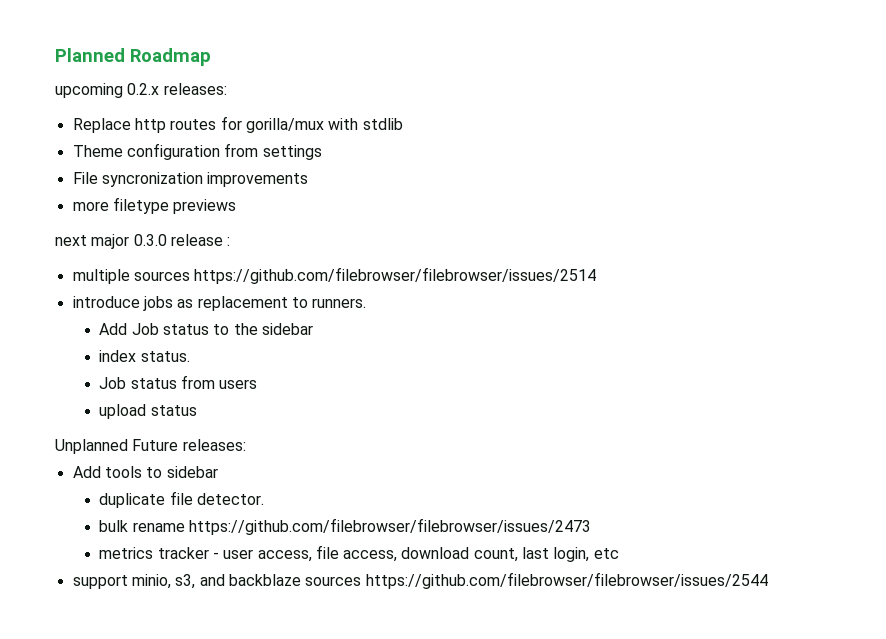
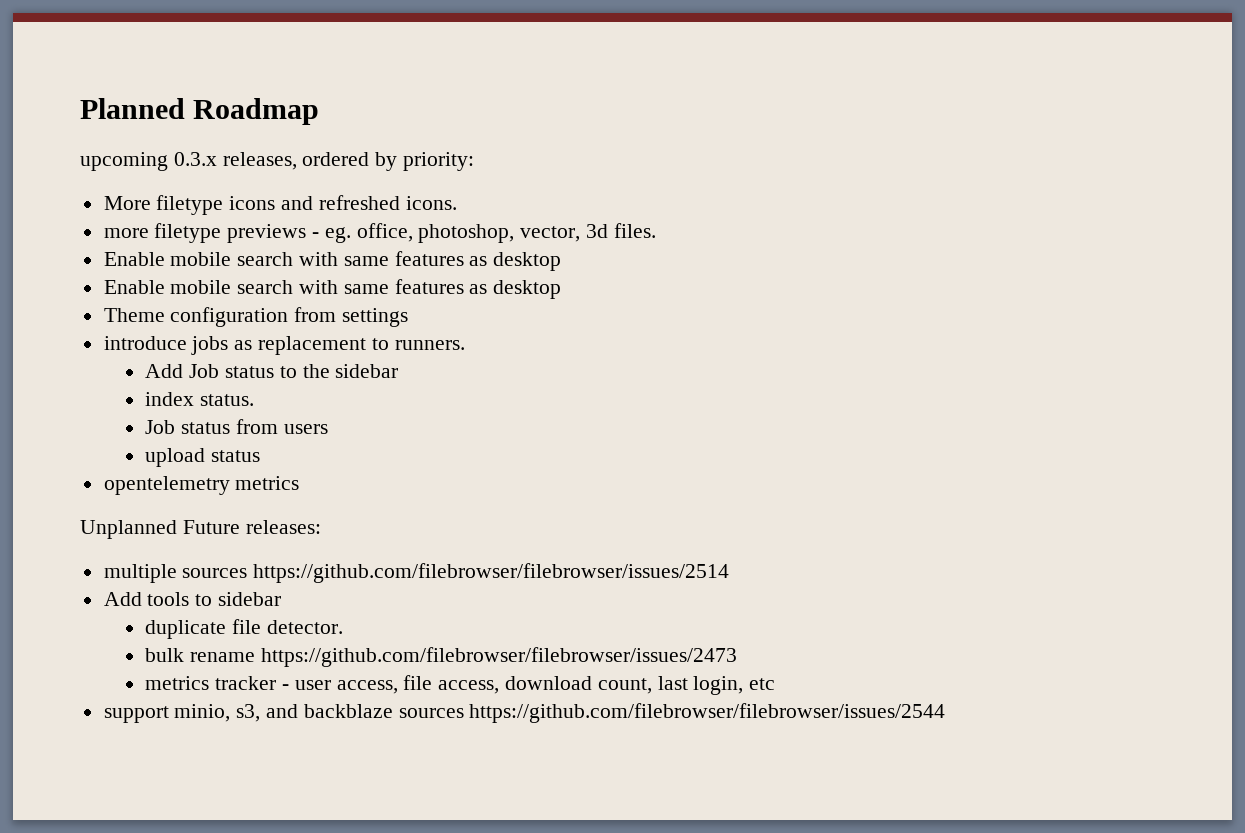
[127,83,227,95] [72,116,403,133] [72,143,322,160] [72,172,309,187] [72,197,237,214] [55,234,231,249] [72,267,597,284] 0.2.x releases: // Replace http routes for gorilla/mux with stdlib // Theme configuration from settings // File syncronization improvements // more filetype previews // next major 0.3.0 release : // multiple sources https://github.com/filebrowser/filebrowser/issues/2514 -> [173,152,475,171] [103,195,457,215] [103,223,656,243] [103,251,562,271] [103,279,562,299] [103,307,409,327] 0.3.x releases, ordered by priority: // More filetype icons and refreshed icons. // more filetype previews - eg. office, photoshop, vector, 3d files. // Enable mobile search with same features as desktop // Enable mobile search with same features as desktop // Theme configuration from settings
(197, 410) none -> [103,476,300,495] // opentelemetry metrics
(246, 445) none -> [103,563,730,583] // multiple sources https://github.com/filebrowser/filebrowser/issues/2514

